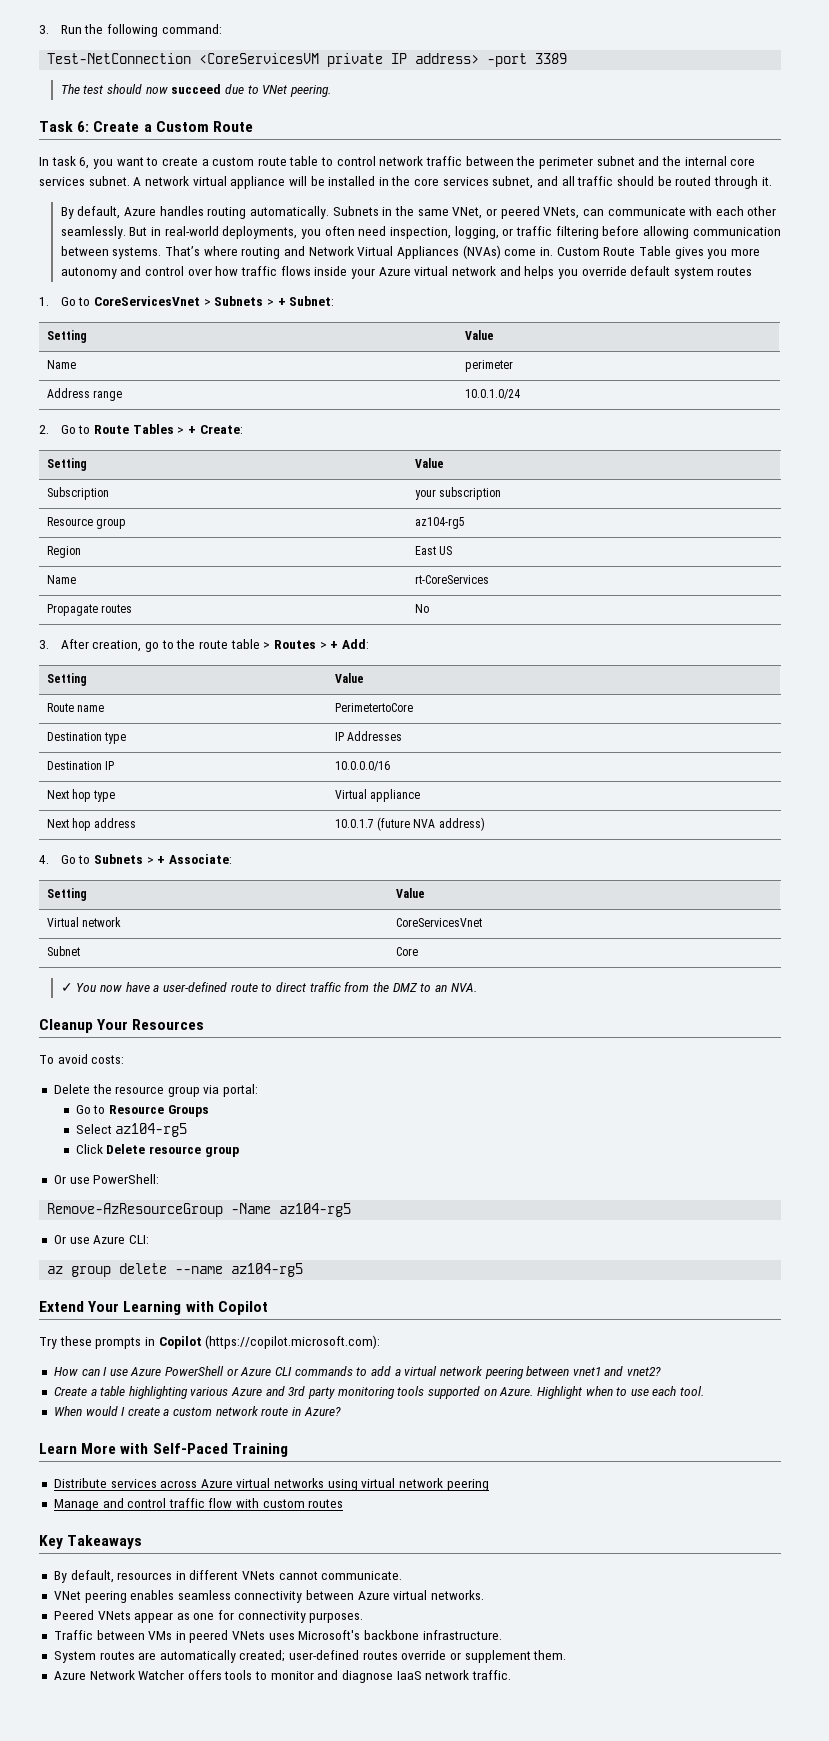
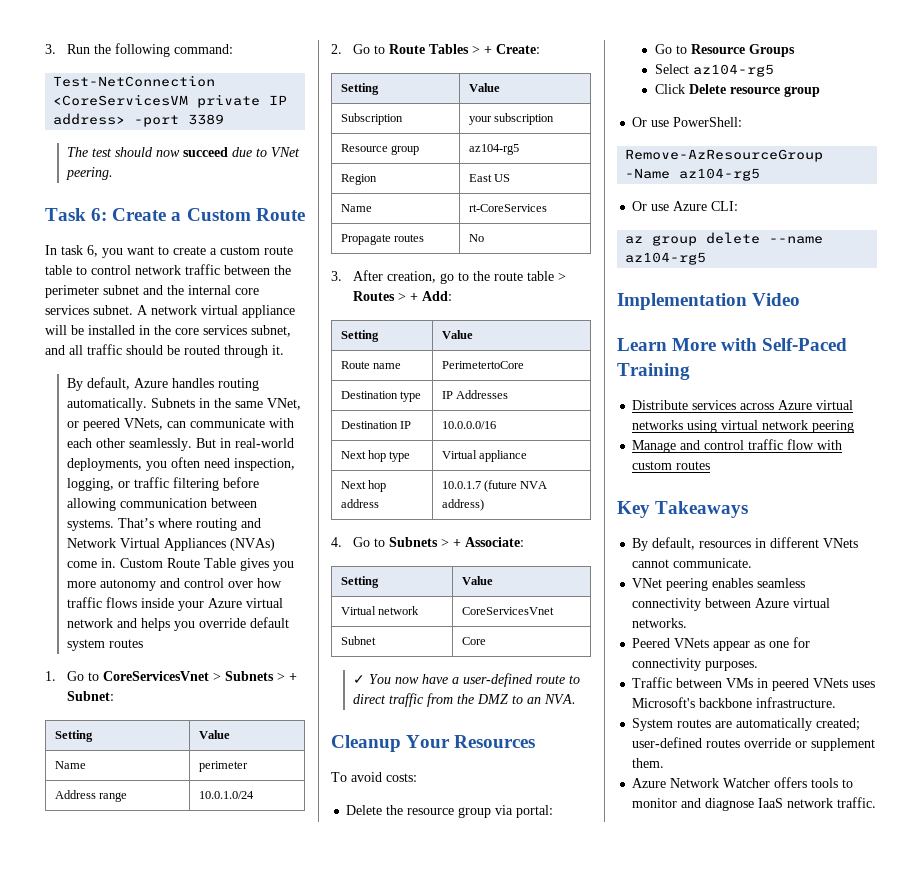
[39,1301,268,1315] [39,1335,381,1349] [53,1366,662,1379] [53,1386,705,1399] [53,1406,341,1416] Extend Your Learning with Copilot // Try these prompts in Copilot (https://copilot.microsoft.com): // How can I use Azure PowerShell or Azure CLI commands to add a virtual network peering between vnet1 and vnet2? // Create a table highlighting various Azure and 3rd party monitoring tools supported on Azure. Highlight when to use each tool. // When would I create a custom network route in Azure? -> [617,293,801,310] Implementation Video

